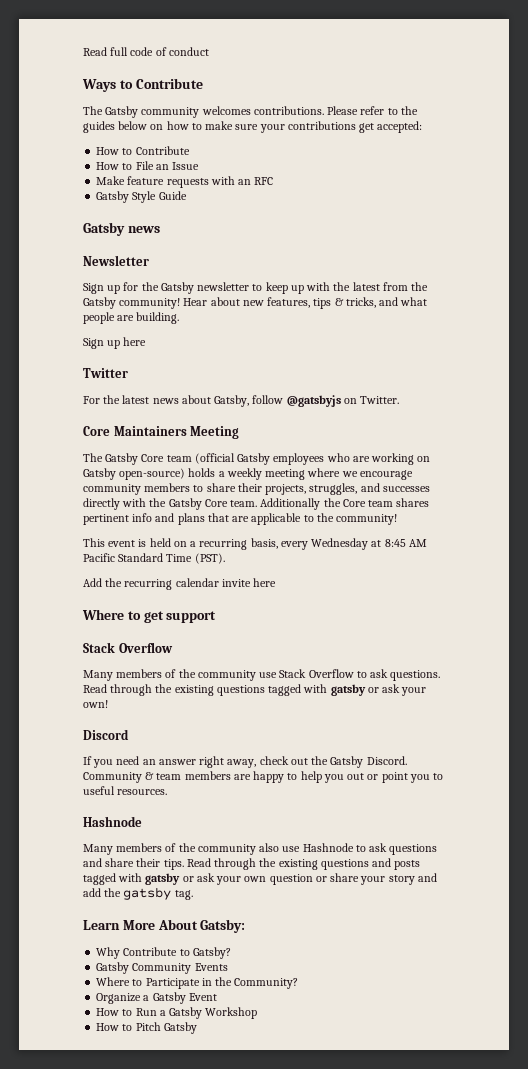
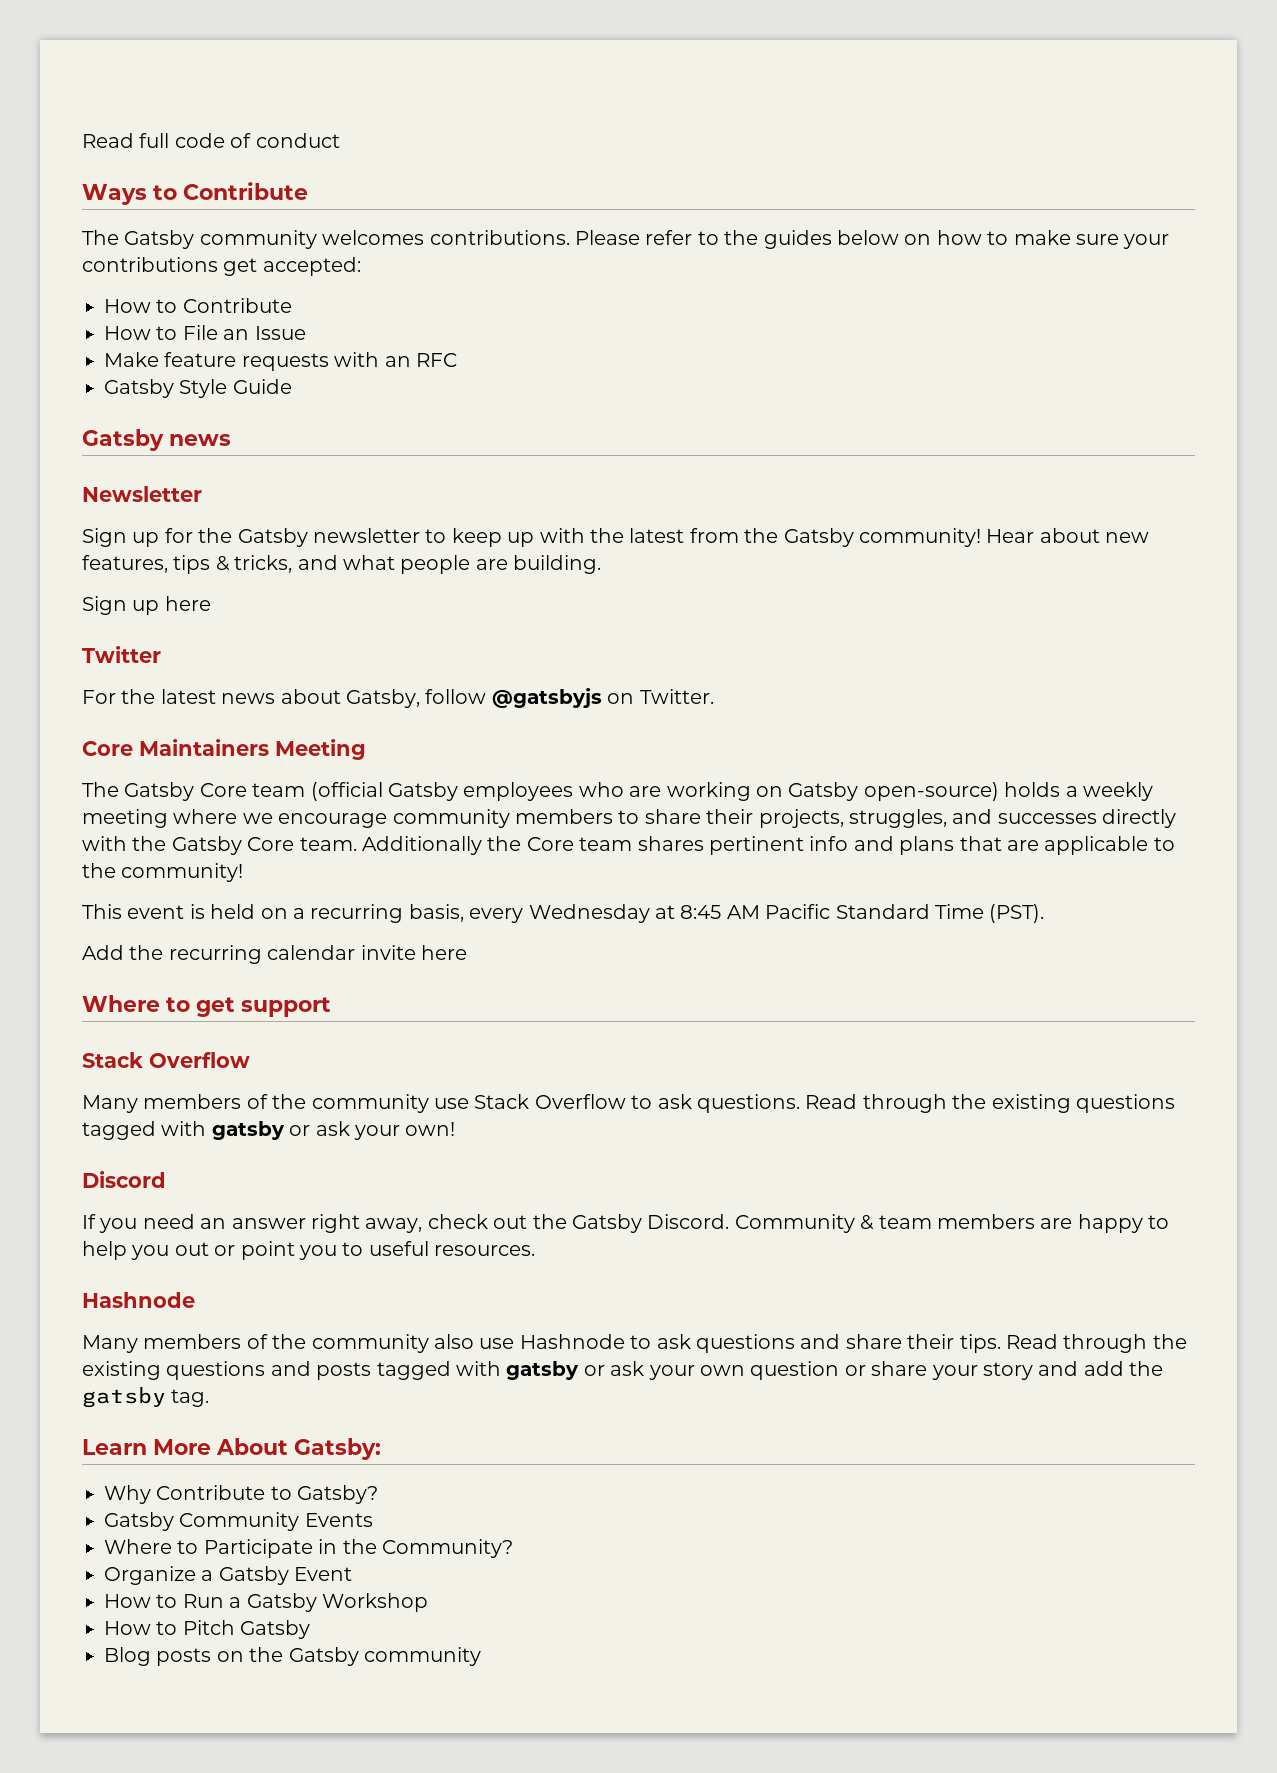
(197, 1028) none -> [104,1647,481,1666] // Blog posts on the Gatsby community

